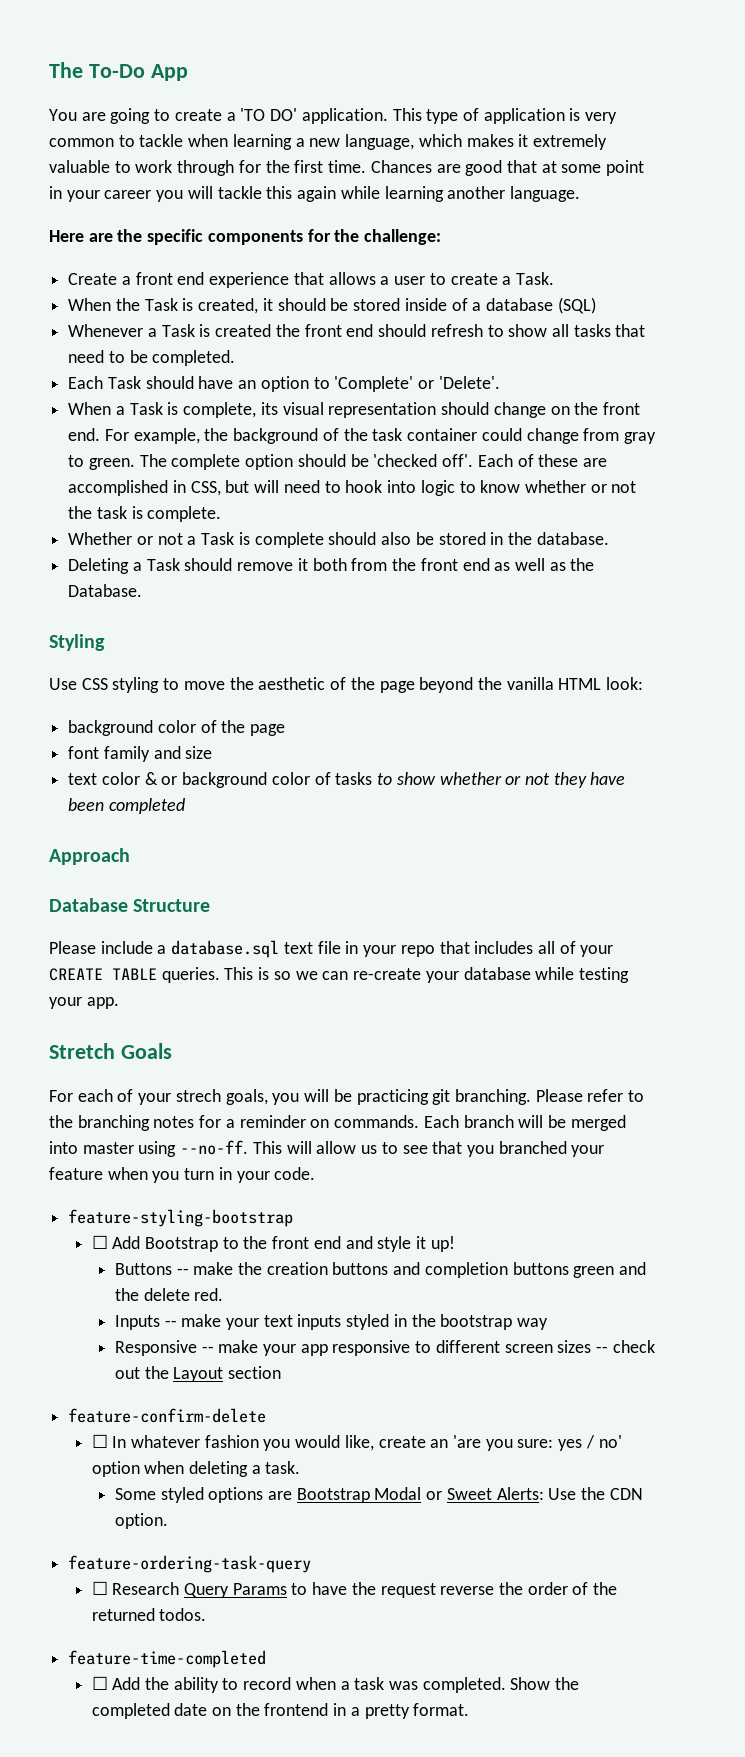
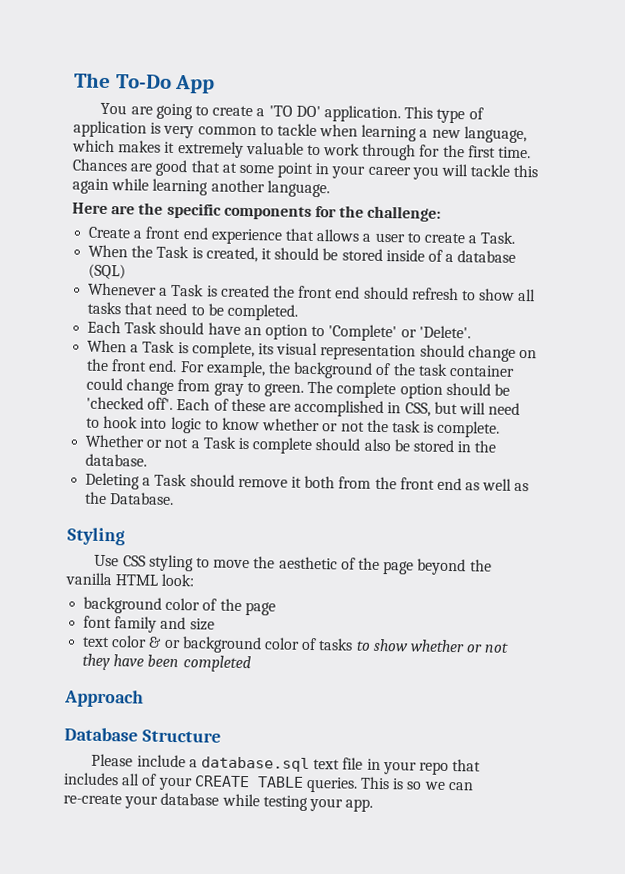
[49,1043,172,1059] [49,1089,645,1105] [49,1115,626,1131] [49,1140,605,1157] [49,1167,316,1183] [68,1209,294,1227] [91,1235,455,1252] [114,1262,647,1278] [114,1288,224,1301] [114,1314,549,1330] [114,1340,655,1356] [114,1366,281,1382] [68,1408,267,1423] [91,1434,622,1451] [91,1461,301,1477] [114,1487,643,1503] [114,1513,168,1529] [68,1555,312,1573] [91,1581,618,1598] [91,1608,207,1621] [68,1650,267,1668] [91,1676,580,1693] [91,1703,470,1719] // Stretch Goals // For each of your strech goals, you will be practicing git branching. Please refer to the branching notes for a reminder on commands. Each branch will be merged into master using --no-ff. This will allow us to see that you branched your feature when you turn in your code. // feature-styling-bootstrap // ☐ Add Bootstrap to the front end and style it up! // Buttons -- make the creation buttons and completion buttons green and the delete red. // Inputs -- make your text inputs styled in the bootstrap way // Responsive -- make your app responsive to different screen sizes -- check out the Layout section // feature-confirm-delete // ☐ In whatever fashion you would like, create an 'are you sure: yes / no' option when deleting a task. // Some styled options are Bootstrap Modal or Sweet Alerts: Use the CDN option. // feature-ordering-task-query // ☐ Research Query Params to have the request reverse the order of the returned todos. // feature-time-completed // ☐ Add the ability to record when a task was completed. Show the completed date on the frontend in a pretty format. -> (374, 805) none

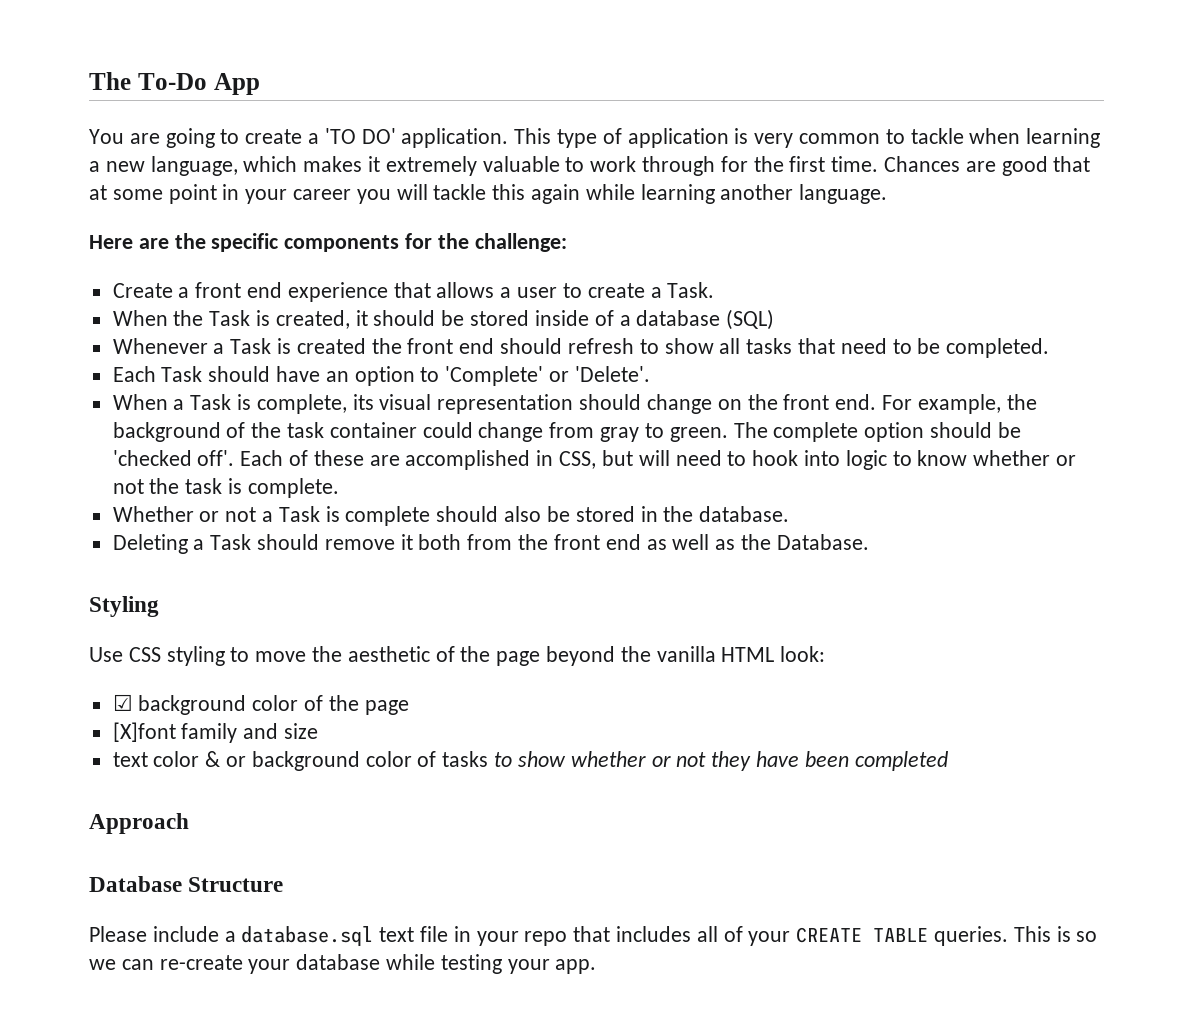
(195, 580) none -> [112,694,133,711] ☑
[83,615,113,629] font -> [112,722,176,742] [X]font

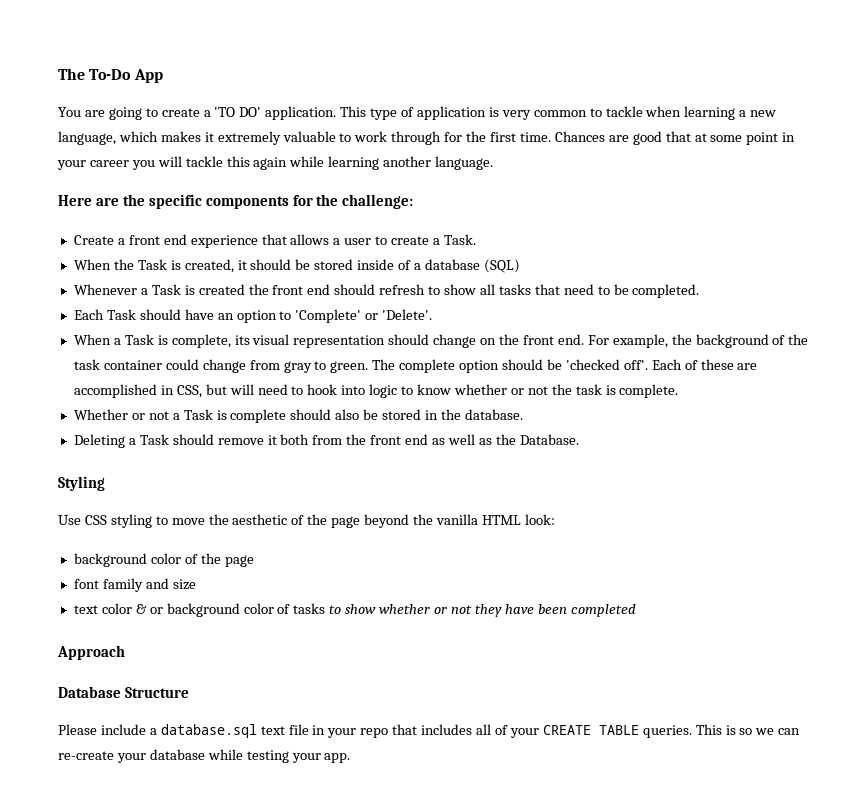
[112,694,133,711] ☑ -> (555, 519) none
[112,722,176,742] [X]font -> [73,579,99,589] font

